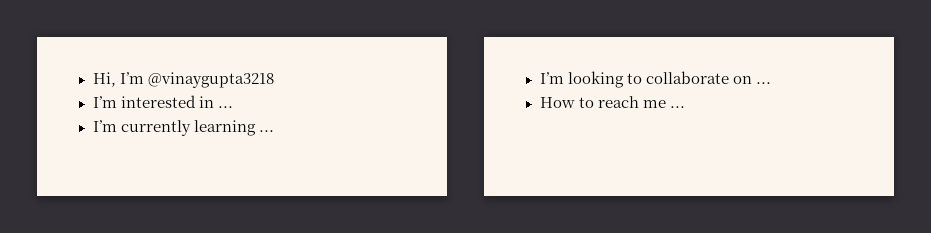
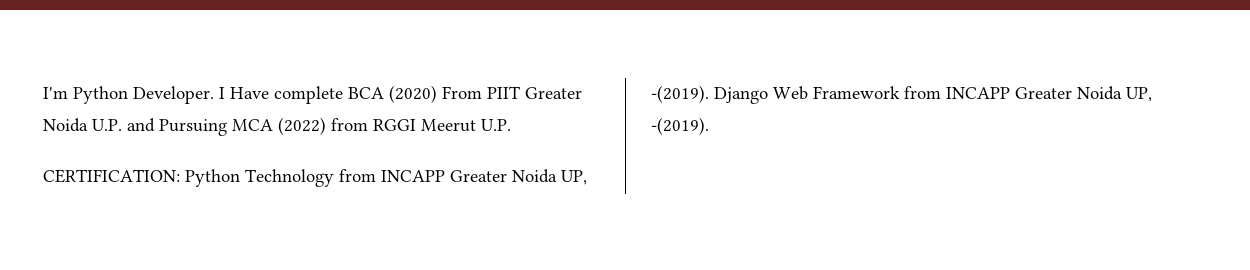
[92,72,274,88] [92,95,233,108] [92,120,274,136] [539,71,771,88] [539,96,685,108] Hi, I’m @vinaygupta3218 // I’m interested in ... // I’m currently learning ... // I’m looking to collaborate on ... // How to reach me ... -> [43,85,582,104] [43,117,511,136] [43,169,587,187] [651,85,1152,104] [651,117,709,135] I'm Python Developer. I Have complete BCA (2020) From PIIT Greater Noida U.P. and Pursuing MCA (2022) from RGGI Meerut U.P. // CERTIFICATION: Python Technology from INCAPP Greater Noida UP, -(2019). Django Web Framework from INCAPP Greater Noida UP, -(2019).

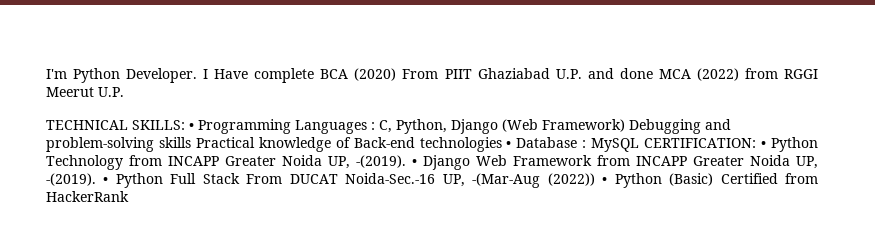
[525,87,582,99] [43,118,88,132] Greater Noida -> [477,68,550,79] Ghaziabad
[159,119,227,136] Pursuing -> [619,68,653,79] done
[43,169,180,183] CERTIFICATION: -> [46,119,731,134] [46,137,767,152] TECHNICAL SKILLS: • Programming Languages : C, Python, Django (Web Framework) Debugging and problem-solving skills Practical knowledge of Back-end technologies • Database : MySQL CERTIFICATION: •
(709, 94) none -> [412,159,417,166] •
(709, 126) none -> [103,173,818,188] [46,191,129,202] • Python Full Stack From DUCAT Noida-Sec.-16 UP, -(Mar-Aug (2022)) • Python (Basic) Certified from HackerRank

